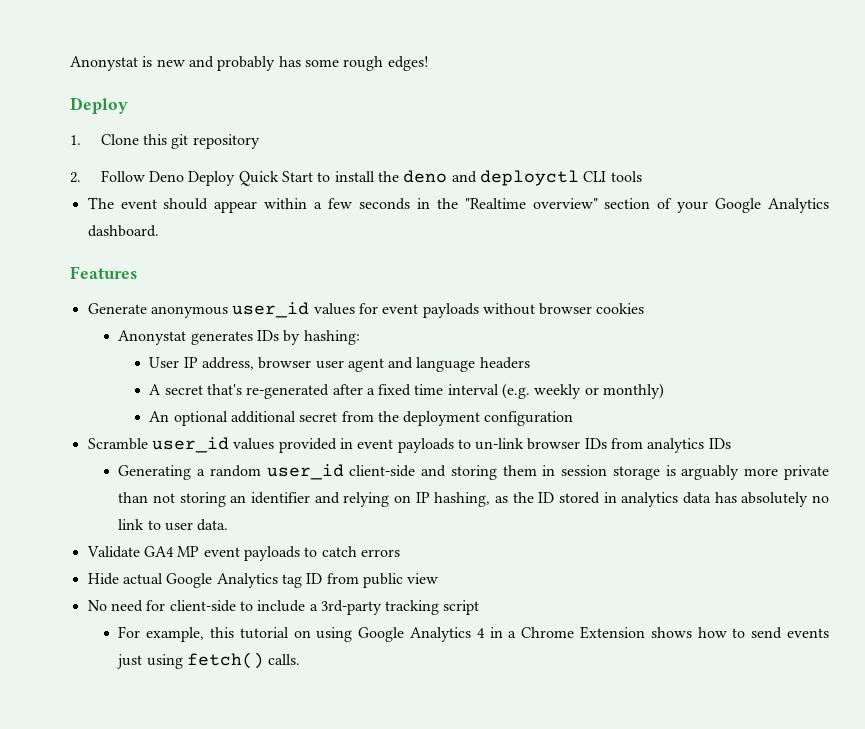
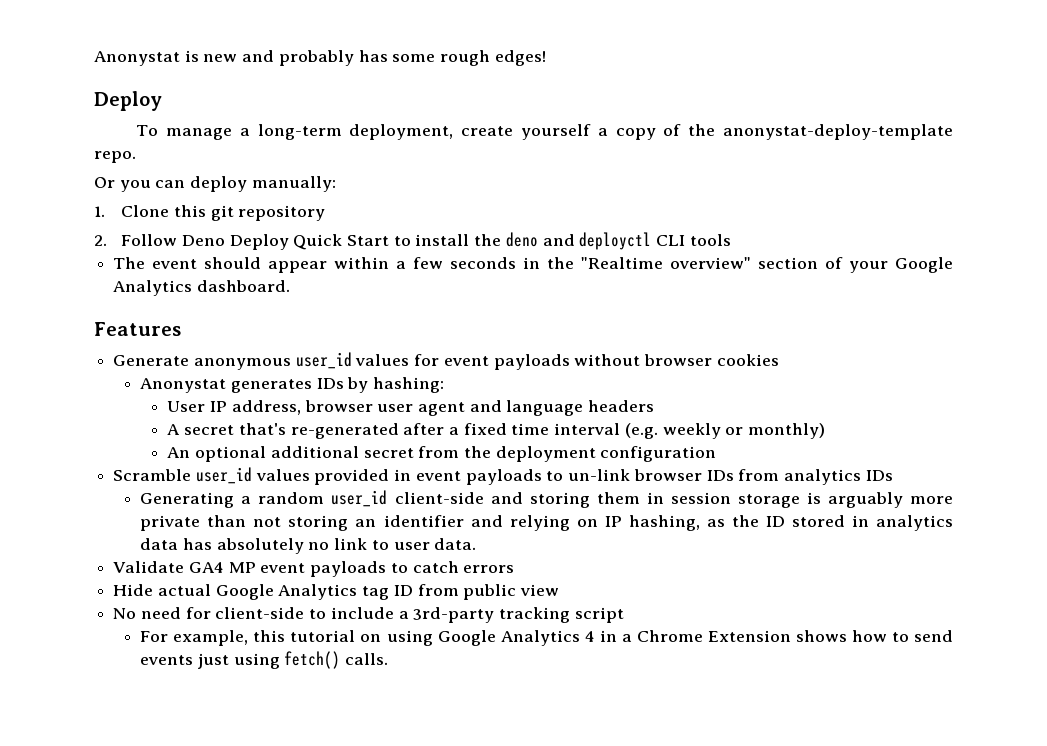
(128, 105) none -> [136,124,954,140] [94,151,136,163] [94,176,336,192] // To manage a long-term deployment, create yourself a copy of the anonystat-deploy-template repo. // Or you can deploy manually:

